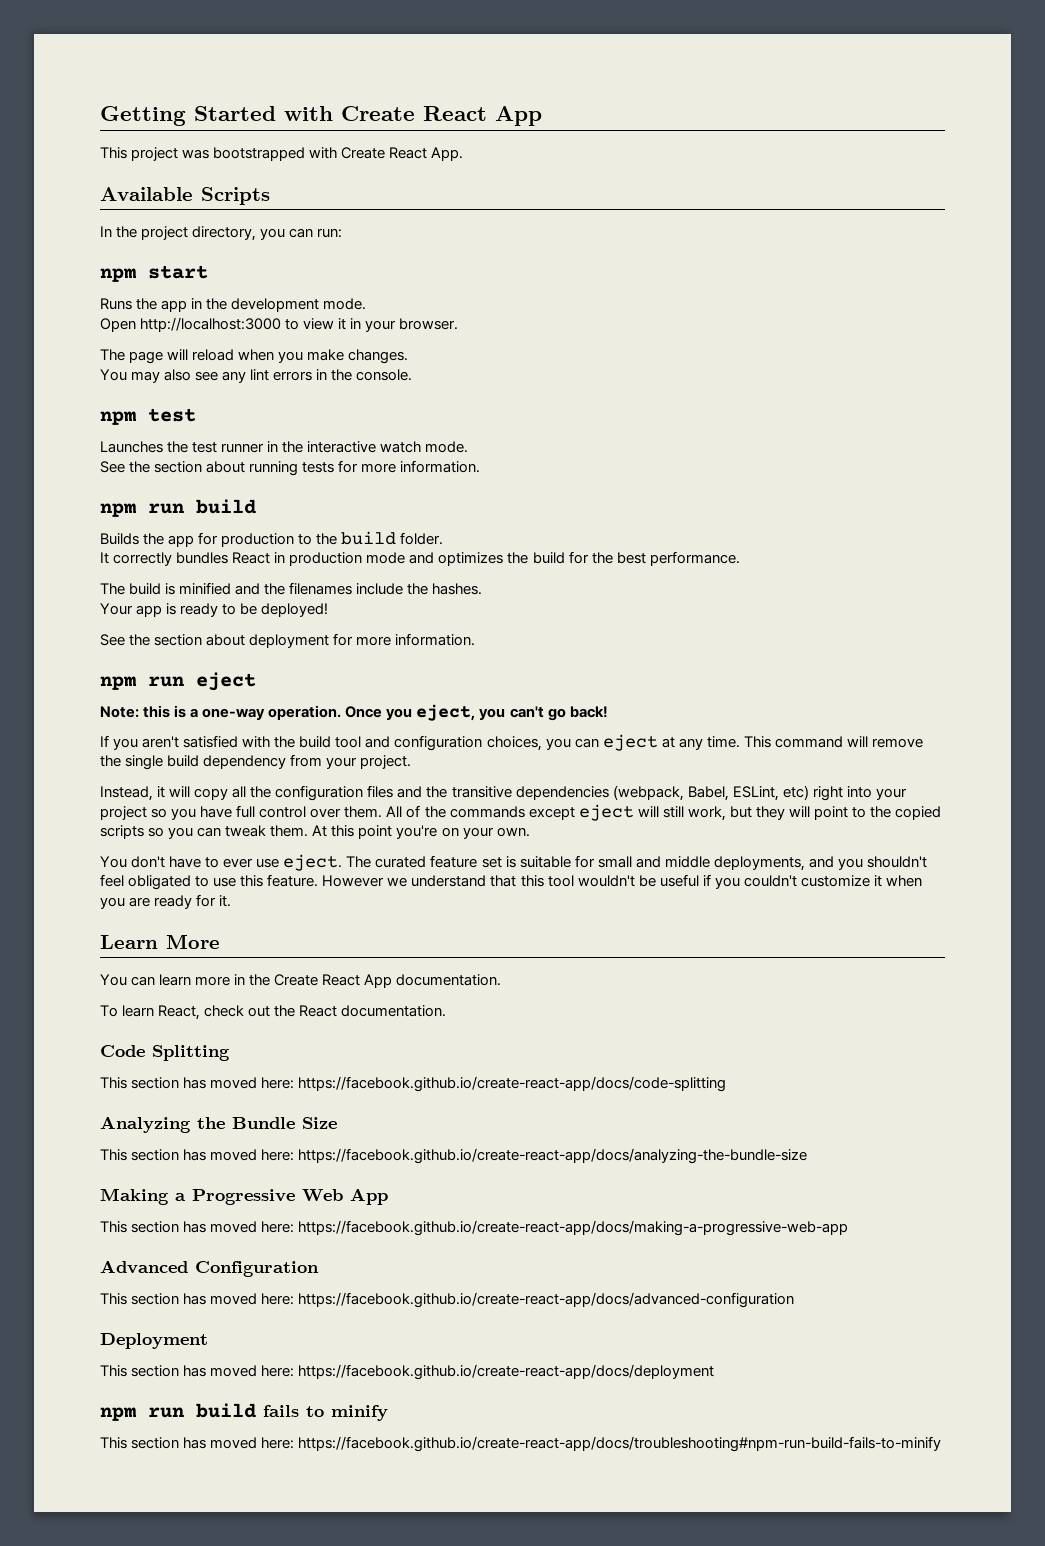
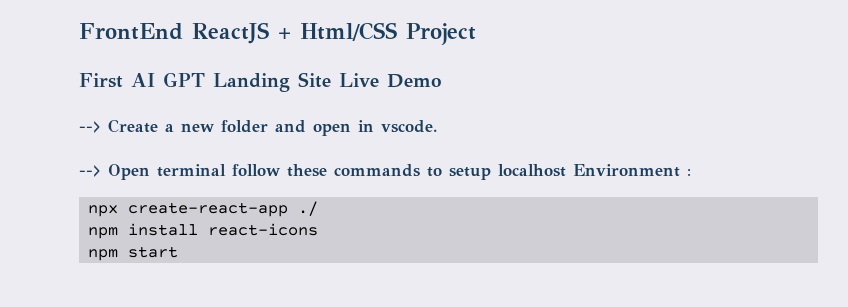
[100,106,542,126] [100,147,464,161] [100,187,270,205] [100,226,343,241] [100,265,208,282] [100,298,367,312] [100,317,459,332] [100,349,409,364] [100,369,413,383] [100,408,196,425] [100,441,469,453] [100,460,481,476] [100,499,256,517] [100,531,444,547] [100,551,740,566] [100,582,483,595] [100,603,329,617] [100,633,476,648] [100,672,256,691] [100,704,608,721] [100,734,923,751] [100,754,412,770] [100,785,907,801] [100,804,942,821] [100,825,530,839] [100,854,927,871] [100,874,922,890] [100,894,232,909] [100,934,220,949] [100,974,502,988] [100,1005,447,1020] [100,1045,230,1061] [100,1076,727,1092] [100,1116,337,1133] [100,1148,808,1164] [100,1188,388,1205] [100,1220,849,1236] [100,1260,319,1277] [100,1292,795,1308] [100,1333,208,1349] [100,1364,715,1380] [100,1403,388,1421] [100,1436,942,1452] Getting Started with Create React App // This project was bootstrapped with Create React App. // Available Scripts // In the project directory, you can run: // npm start // Runs the app in the development mode. // Open http://localhost:3000 to view it in your browser. // The page will reload when you make changes. // You may also see any lint errors in the console. // npm test // Launches the test runner in the interactive watch mode. // See the section about running tests for more information. // npm run build // Builds the app for production to the build folder. // It correctly bundles React in production mode and optimizes the build for the best performance. // The build is minified and the filenames include the hashes. // Your app is ready to be deployed! // See the section about deployment for more information. // npm run eject // Note: this is a one-way operation. Once you eject, you can't go back! // If you aren't satisfied with the build tool and configuration choices, you can eject at any time. This command will remove the single build dependency from your project. // Instead, it will copy all the configuration files and the transitive dependencies (webpack, Babel, ESLint, etc) right into your project so you have full control over them. All of the commands except eject will still work, but they will point to the copied scripts so you can tweak them. At this point you're on your own. // You don't have to ever use eject. The curated feature set is suitable for small and middle deployments, and you shouldn't feel obligated to use this feature. However we understand that this tool wouldn't be useful if you couldn't customize it when you are ready for it. // Learn More // You can learn more in the Create React App documentation. // To learn React, check out the React documentation. // Code Splitting // This section has moved here: https://facebook.github.io/create-react-app/docs/code-splitting // Analyzing the Bundle Size // This section has moved here: https://facebook.github.io/create-react-app/docs/analyzing-the-bundle-size // Making a Progressive Web App // This section has moved here: https://facebook.github.io/create-react-app/docs/making-a-progressive-web-app // Advanced Configuration // This section has moved here: https://facebook.github.io/create-react-app/docs/advanced-configuration // Deployment // This section has moved here: https://facebook.github.io/create-react-app/docs/deployment // npm run build fails to minify // This section has moved here: https://facebook.github.io/create-react-app/docs/troubleshooting#npm-run-build-fails-to-minify -> [79,22,476,45] [79,72,442,92] [79,119,437,136] [79,164,691,180] [87,201,318,217] [87,223,318,239] [87,246,178,261] FrontEnd ReactJS + Html/CSS Project // First AI GPT Landing Site Live Demo // --> Create a new folder and open in vscode. // --> Open terminal follow these commands to setup localhost Environment : // npx create-react-app ./ // npm install react-icons // npm start

